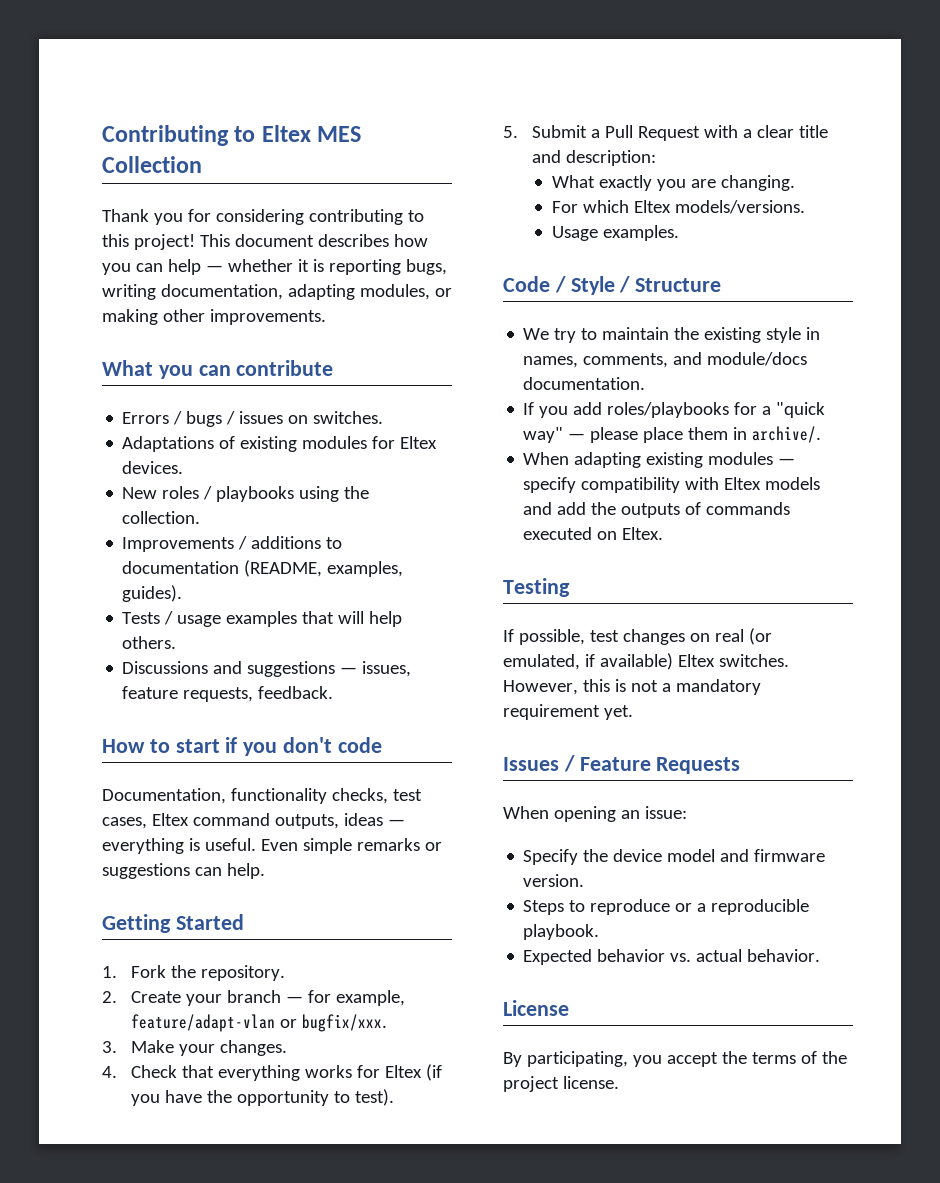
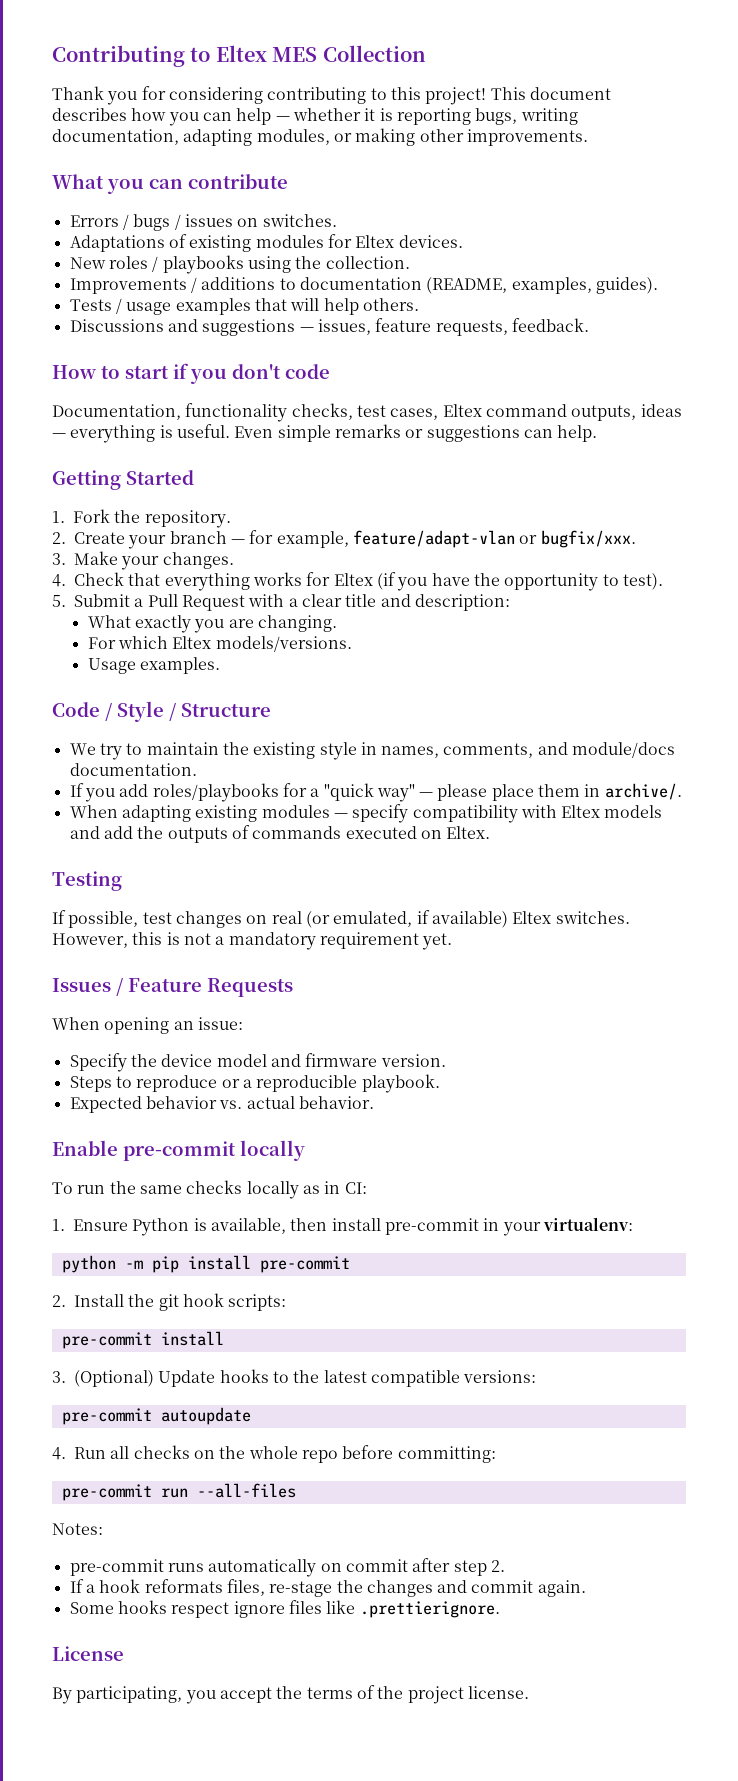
(821, 955) none -> [52,1140,305,1161] [52,1180,367,1199] [52,1217,633,1236] [61,1255,350,1273] [52,1293,287,1311] [61,1331,224,1349] [52,1369,537,1387] [61,1407,251,1425] [52,1445,496,1463] [61,1483,296,1501] [52,1523,103,1535] [69,1558,505,1577] [69,1579,586,1597] [69,1600,500,1618] // Enable pre-commit locally // To run the same checks locally as in CI: // 1. Ensure Python is available, then install pre-commit in your virtualenv: // python -m pip install pre-commit // 2. Install the git hook scripts: // pre-commit install // 3. (Optional) Update hooks to the latest compatible versions: // pre-commit autoupdate // 4. Run all checks on the whole repo before committing: // pre-commit run --all-files // Notes: // pre-commit runs automatically on commit after step 2. // If a hook reformats files, re-stage the changes and commit again. // Some hooks respect ignore files like .prettierignore.

